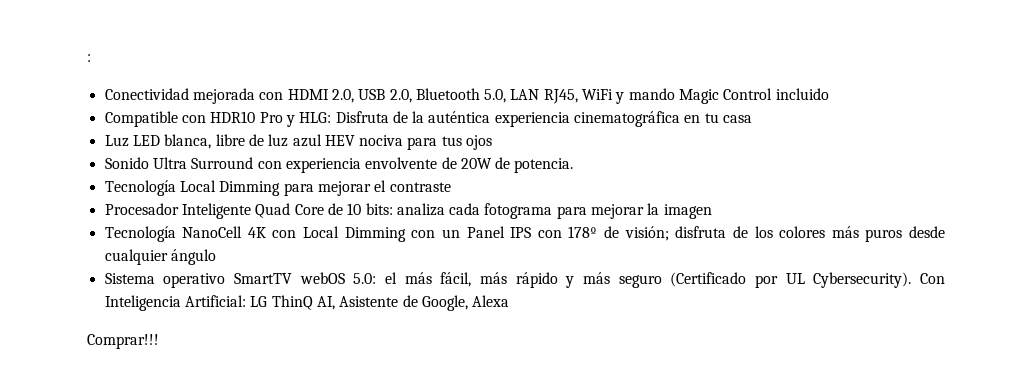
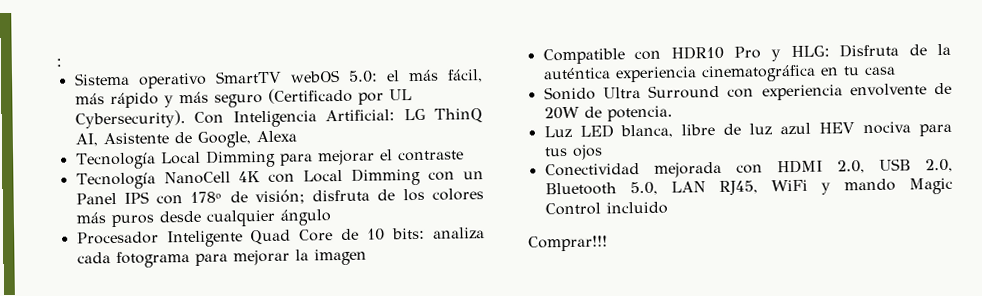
[104,88,829,104] [104,111,753,127] [104,134,493,150] [104,157,574,173] [104,180,451,196] [104,203,712,219] [104,226,945,242] [104,249,216,265] // Conectividad mejorada con HDMI 2.0, USB 2.0, Bluetooth 5.0, LAN RJ45, WiFi y mando Magic Control incluido // Compatible con HDR10 Pro y HLG: Disfruta de la auténtica experiencia cinematográfica en tu casa // Luz LED blanca, libre de luz azul HEV nociva para tus ojos // Sonido Ultra Surround con experiencia envolvente de 20W de potencia. // Tecnología Local Dimming para mejorar el contraste // Procesador Inteligente Quad Core de 10 bits: analiza cada fotograma para mejorar la imagen // Tecnología NanoCell 4K con Local Dimming con un Panel IPS con 178º de visión; disfruta de los colores más puros desde cualquier ángulo -> (62, 62) none
(510, 301) none -> [75,149,464,170] [75,167,485,190] [75,188,484,205] [75,209,332,228] [76,227,485,248] [76,248,367,268] [542,43,951,65] [542,64,896,83] [543,82,952,101] [543,105,673,122] [543,121,952,139] [543,144,603,160] [544,158,953,178] [544,177,953,196] [544,201,668,216] // Tecnología Local Dimming para mejorar el contraste // Tecnología NanoCell 4K con Local Dimming con un Panel IPS con 178º de visión; disfruta de los colores más puros desde cualquier ángulo // Procesador Inteligente Quad Core de 10 bits: analiza cada fotograma para mejorar la imagen // Compatible con HDR10 Pro y HLG: Disfruta de la auténtica experiencia cinematográfica en tu casa // Sonido Ultra Surround con experiencia envolvente de 20W de potencia. // Luz LED blanca, libre de luz azul HEV nociva para tus ojos // Conectividad mejorada con HDMI 2.0, USB 2.0, Bluetooth 5.0, LAN RJ45, WiFi y mando Magic Control incluido

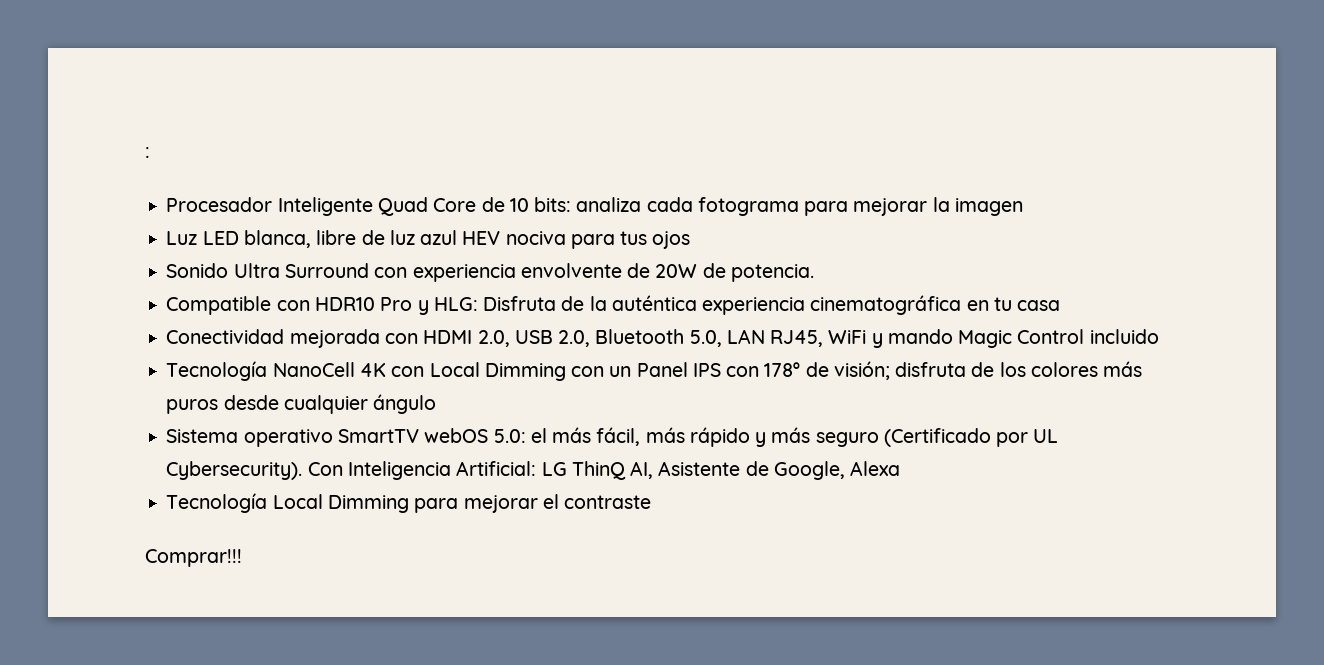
(62, 62) none -> [166,197,1023,216] [166,230,691,249] [166,263,814,282] [166,295,1061,315] [166,329,1159,348] [166,361,1143,381] [166,394,437,414] // Procesador Inteligente Quad Core de 10 bits: analiza cada fotograma para mejorar la imagen // Luz LED blanca, libre de luz azul HEV nociva para tus ojos // Sonido Ultra Surround con experiencia envolvente de 20W de potencia. // Compatible con HDR10 Pro y HLG: Disfruta de la auténtica experiencia cinematográfica en tu casa // Conectividad mejorada con HDMI 2.0, USB 2.0, Bluetooth 5.0, LAN RJ45, WiFi y mando Magic Control incluido // Tecnología NanoCell 4K con Local Dimming con un Panel IPS con 178º de visión; disfruta de los colores más puros desde cualquier ángulo
[75,167,485,190] [75,188,484,205] [75,209,332,228] [76,227,485,248] [76,248,367,268] [542,43,951,65] [542,64,896,83] [543,82,952,101] [543,105,673,122] [543,121,952,139] [543,144,603,160] [544,158,953,178] [544,177,953,196] [544,201,668,216] // Tecnología NanoCell 4K con Local Dimming con un Panel IPS con 178º de visión; disfruta de los colores más puros desde cualquier ángulo // Procesador Inteligente Quad Core de 10 bits: analiza cada fotograma para mejorar la imagen // Compatible con HDR10 Pro y HLG: Disfruta de la auténtica experiencia cinematográfica en tu casa // Sonido Ultra Surround con experiencia envolvente de 20W de potencia. // Luz LED blanca, libre de luz azul HEV nociva para tus ojos // Conectividad mejorada con HDMI 2.0, USB 2.0, Bluetooth 5.0, LAN RJ45, WiFi y mando Magic Control incluido -> (652, 502) none

